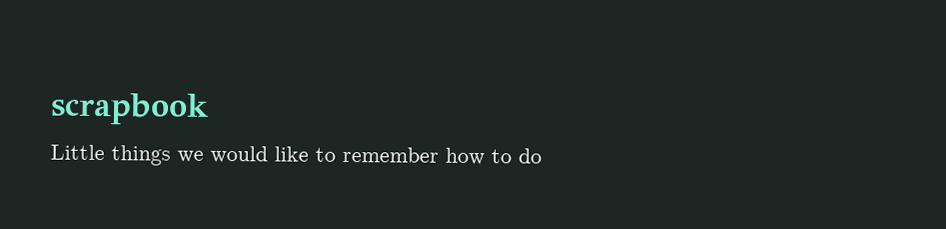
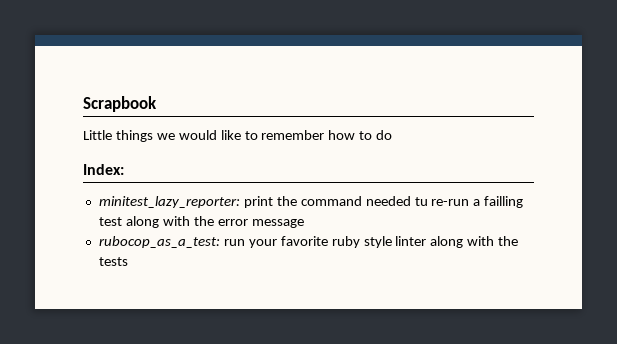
[50,92,209,126] scrapbook -> [83,96,157,112] Scrapbook
(542, 156) none -> [83,164,124,175] [98,196,524,208] [98,216,304,228] [98,236,519,248] [98,257,128,266] // Index: // minitest_lazy_reporter: print the command needed tu re-run a failling test along with the error message // rubocop_as_a_test: run your favorite ruby style linter along with the tests

